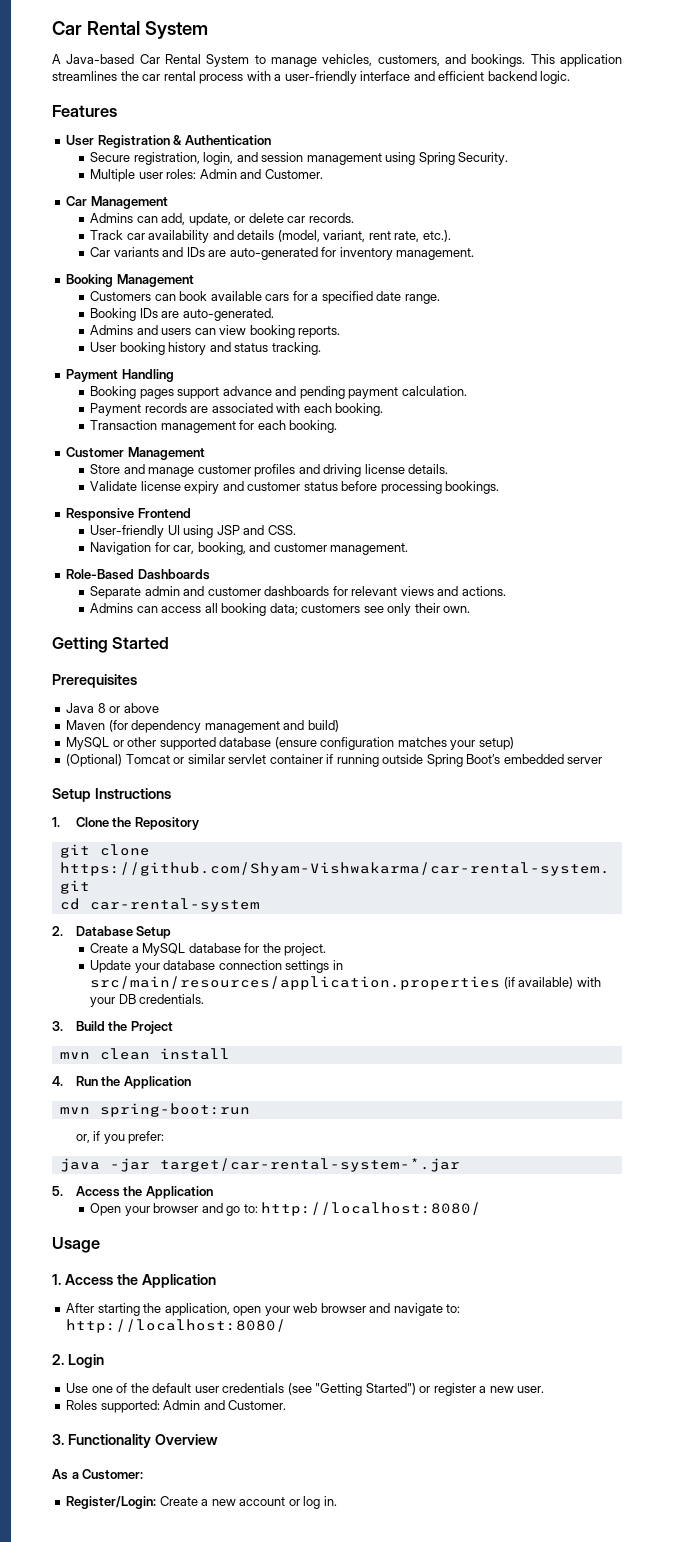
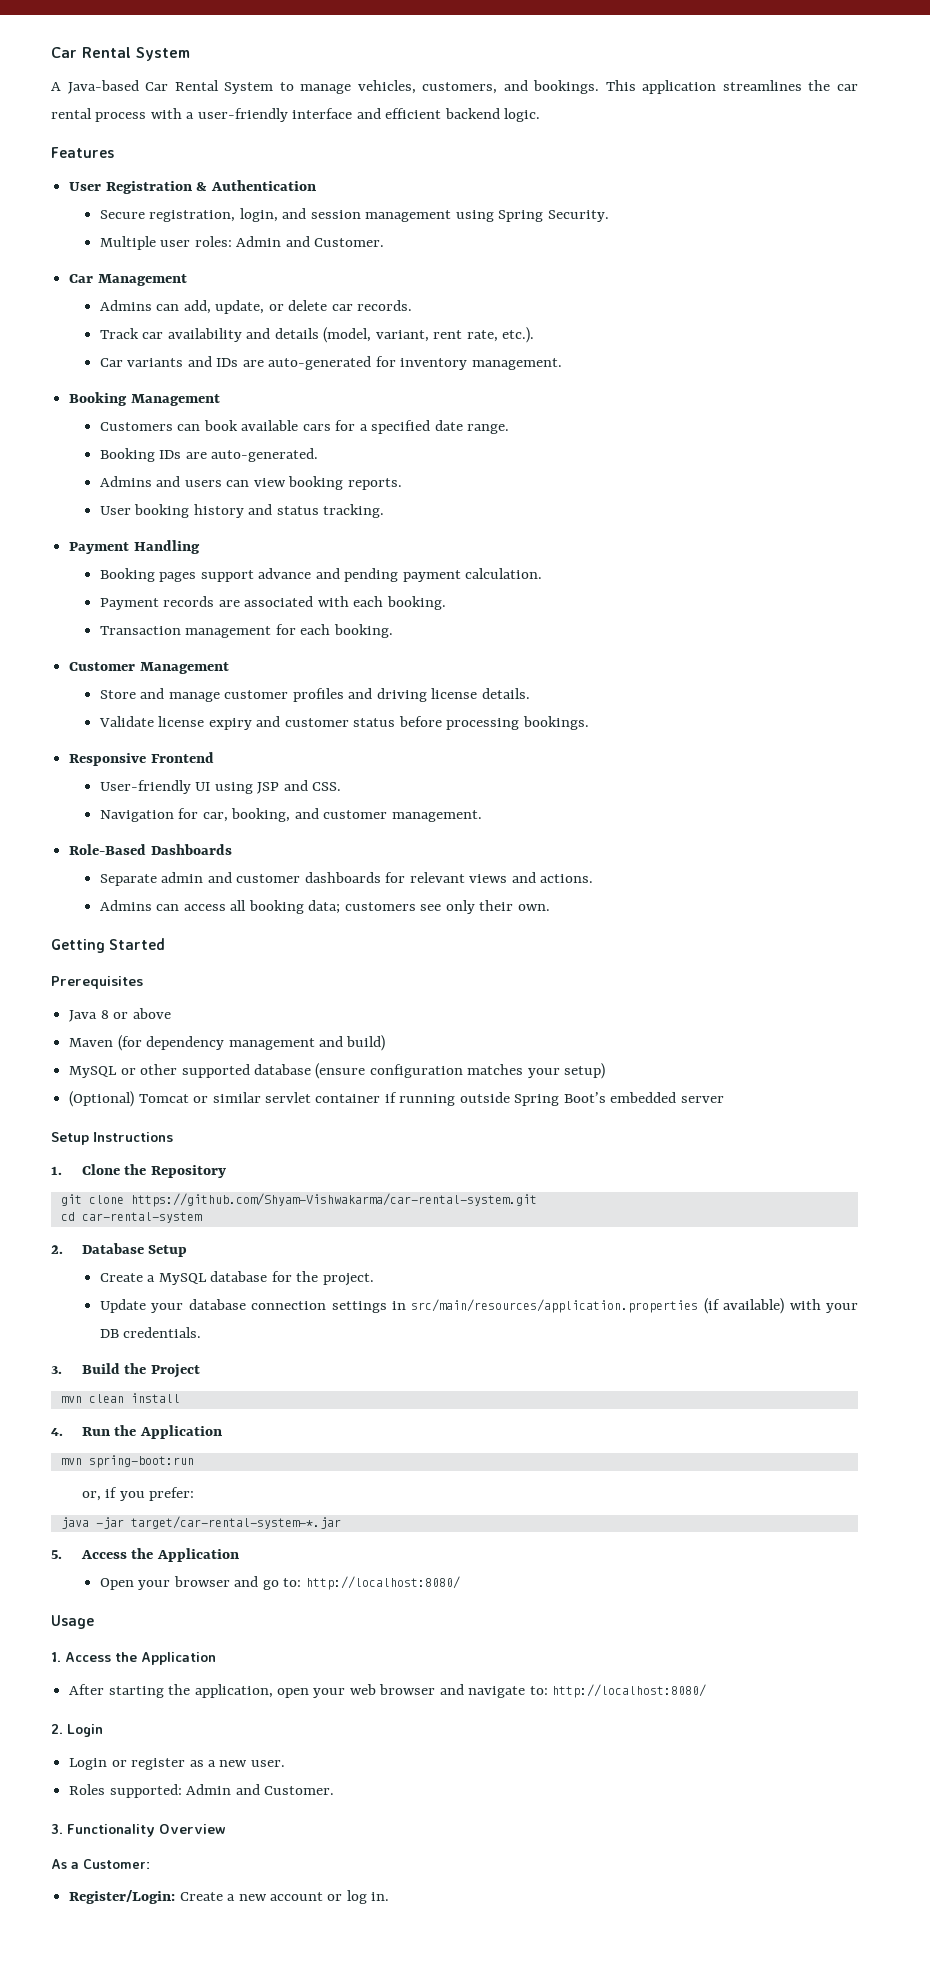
[66,1383,416,1396] Use one of the default user credentials (see "Getting Started") -> [69,1758,108,1770] Login
(476, 1389) none -> [189,1760,204,1767] as

